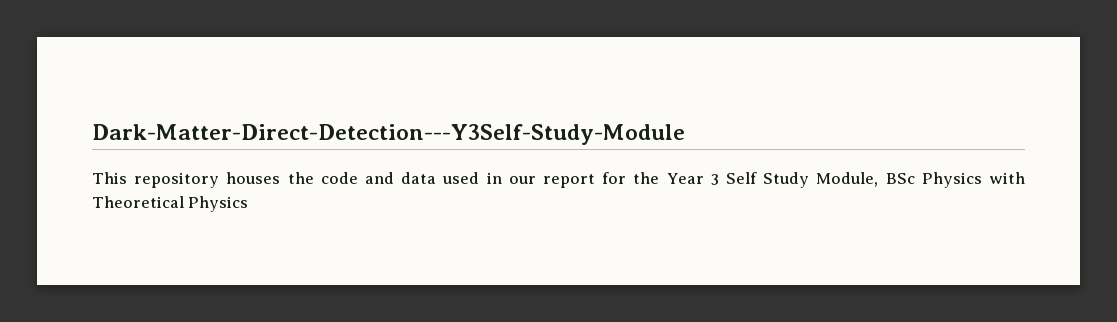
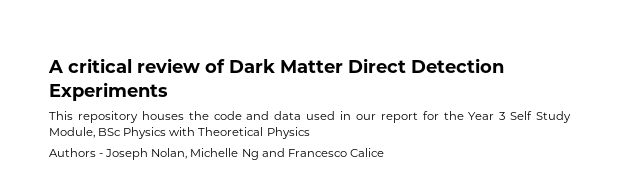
[92,124,685,145] Dark-Matter-Direct-Detection---Y3Self-Study-Module -> [48,58,504,73] [49,82,168,101] A critical review of Dark Matter Direct Detection Experiments
(249, 204) none -> [49,148,384,160] // Authors - Joseph Nolan, Michelle Ng and Francesco Calice

